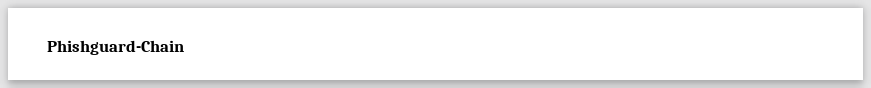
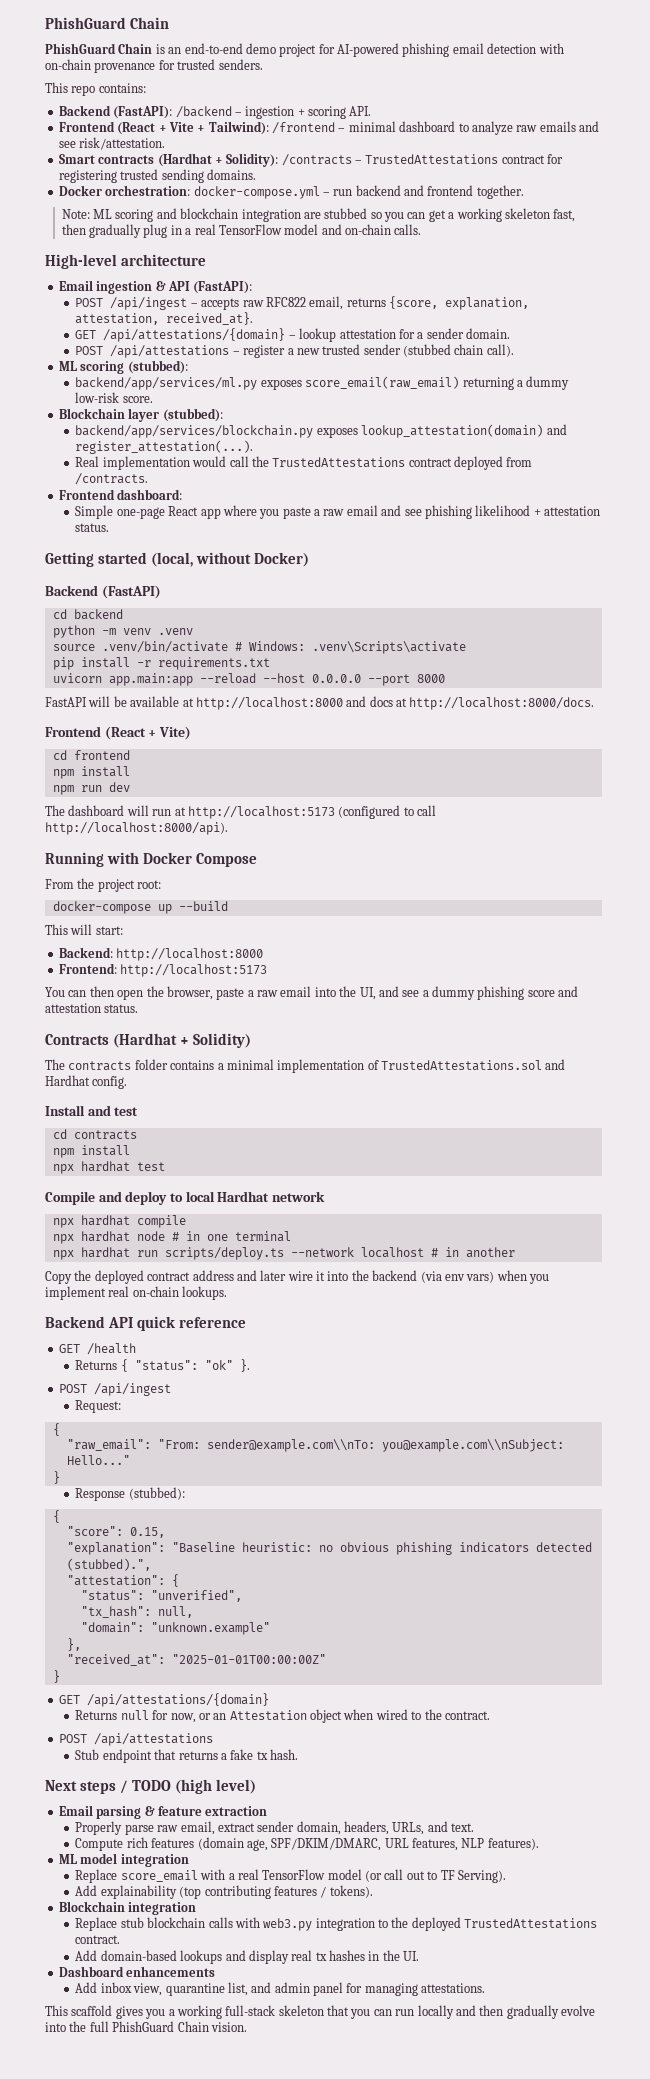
[47,40,184,55] Phishguard-Chain -> [45,17,169,29] [45,43,564,57] [45,59,263,73] [45,82,146,96] [58,105,372,119] [58,121,599,135] [58,137,166,150] [58,153,564,167] [58,169,256,183] [58,185,524,199] [61,208,576,222] [61,224,422,238] [45,254,206,269] [58,280,253,294] [75,296,530,310] [75,312,254,325] [75,328,511,342] [75,344,514,358] [58,360,188,374] [75,376,570,390] [75,392,153,403] [58,408,223,422] [75,424,567,438] [75,440,254,454] [75,456,533,470] [75,473,149,485] [58,489,183,500] [75,505,601,519] [75,523,110,532] [45,552,309,567] [45,585,161,599] [52,609,123,620] [52,625,193,638] [52,641,466,654] [52,657,270,670] [52,673,445,686] [45,696,595,710] [45,726,191,740] [52,750,130,760] [52,766,130,779] [52,782,130,795] [45,805,436,819] [45,822,228,835] [45,852,257,867] [45,878,162,892] [52,901,228,914] [45,924,123,935] [58,947,264,961] [58,963,268,977] [45,986,579,1000] [45,1003,139,1013] [45,1033,251,1048] [45,1059,566,1073] [45,1075,128,1089] [45,1105,139,1116] [52,1129,137,1140] [52,1145,130,1158] [52,1161,165,1174] [45,1191,325,1205] [52,1215,186,1228] [52,1231,291,1244] [52,1247,515,1260] [45,1270,549,1284] [45,1286,228,1300] [45,1316,246,1331] [58,1343,136,1355] [75,1359,250,1372] [58,1383,171,1396] [75,1400,122,1413] [52,1423,60,1436] [66,1439,564,1452] [66,1455,130,1465] [52,1471,60,1484] [75,1487,185,1501] [52,1510,60,1523] [66,1526,165,1538] [66,1542,592,1555] [66,1558,151,1571] [66,1574,179,1587] [80,1590,242,1602] [80,1606,193,1618] [80,1622,270,1635] [66,1638,81,1651] [66,1654,326,1666] [52,1670,60,1683] [58,1693,269,1707] [75,1709,490,1723] [58,1733,213,1746] [75,1749,299,1763] [45,1779,256,1794] [58,1805,268,1819] [75,1821,475,1835] [75,1837,539,1851] [58,1853,189,1867] [75,1869,506,1883] [75,1885,373,1899] [58,1901,197,1915] [75,1917,598,1931] [75,1935,121,1944] [75,1950,420,1964] [58,1966,216,1977] [75,1982,486,1996] [45,2005,595,2019] [45,2021,247,2032] PhishGuard Chain // PhishGuard Chain is an end-to-end demo project for AI-powered phishing email detection with on-chain provenance for trusted senders. // This repo contains: // Backend (FastAPI): /backend – ingestion + scoring API. // Frontend (React + Vite + Tailwind): /frontend – minimal dashboard to analyze raw emails and see risk/attestation. // Smart contracts (Hardhat + Solidity): /contracts – TrustedAttestations contract for registering trusted sending domains. // Docker orchestration: docker-compose.yml – run backend and frontend together. // Note: ML scoring and blockchain integration are stubbed so you can get a working skeleton fast, then gradually plug in a real TensorFlow model and on-chain calls. // High-level architecture // Email ingestion & API (FastAPI): // POST /api/ingest – accepts raw RFC822 email, returns {score, explanation, attestation, received_at}. // GET /api/attestations/{domain} – lookup attestation for a sender domain. // POST /api/attestations – register a new trusted sender (stubbed chain call). // ML scoring (stubbed): // backend/app/services/ml.py exposes score_email(raw_email) returning a dummy low-risk score. // Blockchain layer (stubbed): // backend/app/services/blockchain.py exposes lookup_attestation(domain) and register_attestation(...). // Real implementation would call the TrustedAttestations contract deployed from /contracts. // Frontend dashboard: // Simple one-page React app where you paste a raw email and see phishing likelihood + attestation status. // Getting started (local, without Docker) // Backend (FastAPI) // cd backend // python -m venv .venv // source .venv/bin/activate # Windows: .venv\Scripts\activate // pip install -r requirements.txt // uvicorn app.main:app --reload --host 0.0.0.0 --port 8000 // FastAPI will be available at http://localhost:8000 and docs at http://localhost:8000/docs. // Frontend (React + Vite) // cd frontend // npm install // npm run dev // The dashboard will run at http://localhost:5173 (configured to call http://localhost:8000/api). // Running with Docker Compose // From the project root: // docker-compose up --build // This will start: // Backend: http://localhost:8000 // Frontend: http://localhost:5173 // You can then open the browser, paste a raw email into the UI, and see a dummy phishing score and attestation status. // Contracts (Hardhat + Solidity) // The contracts folder contains a minimal implementation of TrustedAttestations.sol and Hardhat config. // Install and test // cd contracts // npm install // npx hardhat test // Compile and deploy to local Hardhat network // npx hardhat compile // npx hardhat node # in one terminal // npx hardhat run scripts/deploy.ts --network localhost # in another // Copy the deployed contract address and later wire it into the backend (via env vars) when you implement real on-chain lookups. // Backend API quick reference // GET /health // Returns { "status": "ok" }. // POST /api/ingest // Request: // { // "raw_email": "From: sender@example.com\\nTo: you@example.com\\nSubject: Hello..." // } // Response (stubbed): // { // "score": 0.15, // "explanation": "Baseline heuristic: no obvious phishing indicators detected (stubbed).", // "attestation": { // "status": "unverified", // "tx_hash": null, // "domain": "unknown.example" // }, // "received_at": "2025-01-01T00:00:00Z" // } // GET /api/attestations/{domain} // Returns null for now, or an Attestation object when wired to the contract. // POST /api/attestations // Stub endpoint that returns a fake tx hash. // Next steps / TODO (high level) // Email parsing & feature extraction // Properly parse raw email, extract sender domain, headers, URLs, and text. // Compute rich features (domain age, SPF/DKIM/DMARC, URL features, NLP features). // ML model integration // Replace score_email with a real TensorFlow model (or call out to TF Serving). // Add explainability (top contributing features / tokens). // Blockchain integration // Replace stub blockchain calls with web3.py integration to the deployed TrustedAttestations contract. // Add domain-based lookups and display real tx hashes in the UI. // Dashboard enhancements // Add inbox view, quarantine list, and admin panel for managing attestations. // This scaffold gives you a working full-stack skeleton that you can run locally and then gradually evolve into the full PhishGuard Chain vision.

